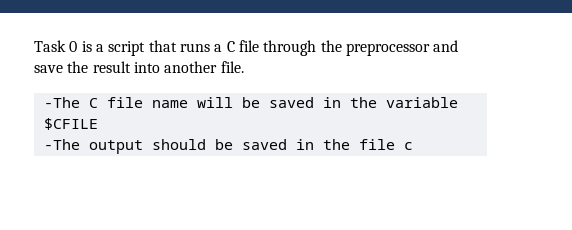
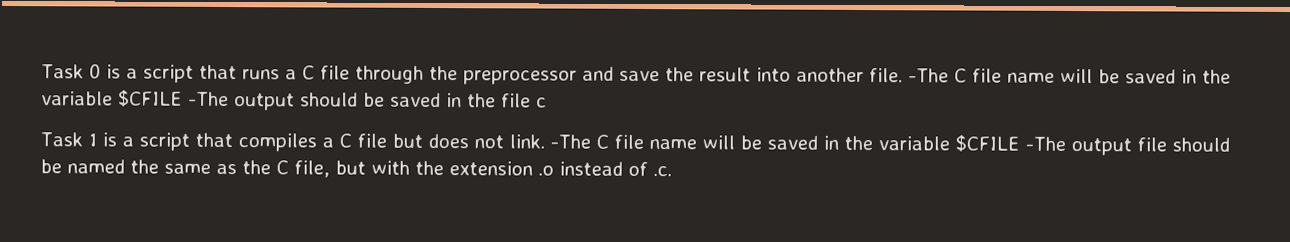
(244, 67) // -> (903, 75) none
(98, 124) // -> (183, 98) none
(413, 146) none -> [40,132,1230,156] [40,159,672,178] // Task 1 is a script that compiles a C file but does not link. -The C file name will be saved in the variable $CFILE -The output file should be named the same as the C file, but with the extension .o instead of .c.

